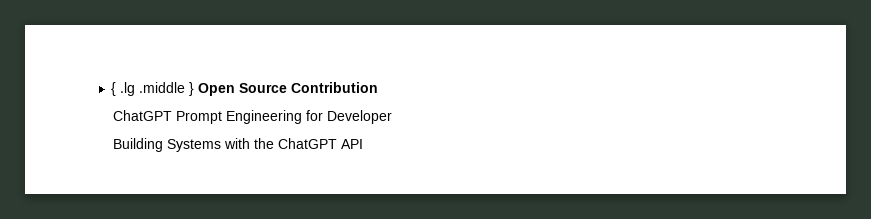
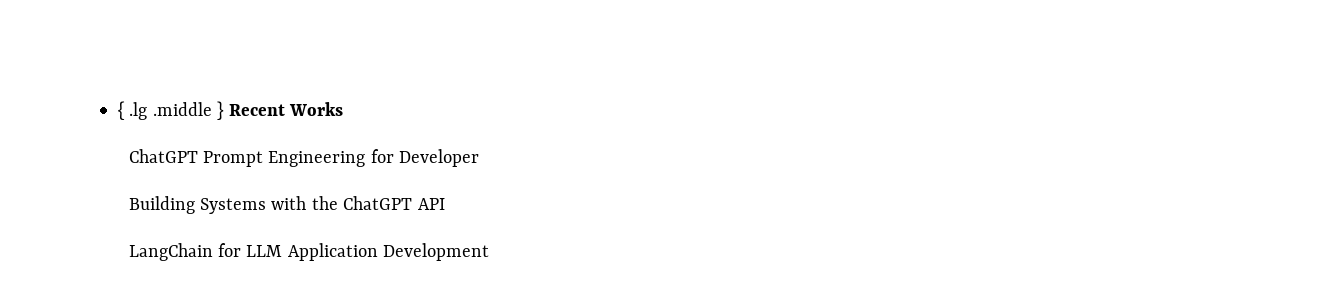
[198,82,379,96] Open Source Contribution -> [228,102,343,116] Recent Works
(363, 144) none -> [128,243,490,261] // LangChain for LLM Application Development

